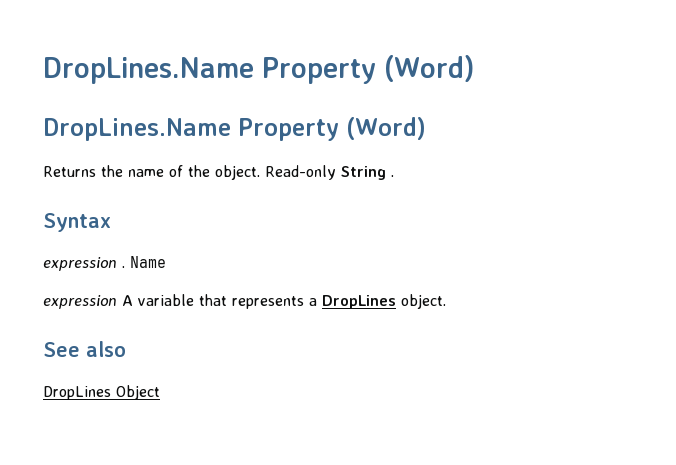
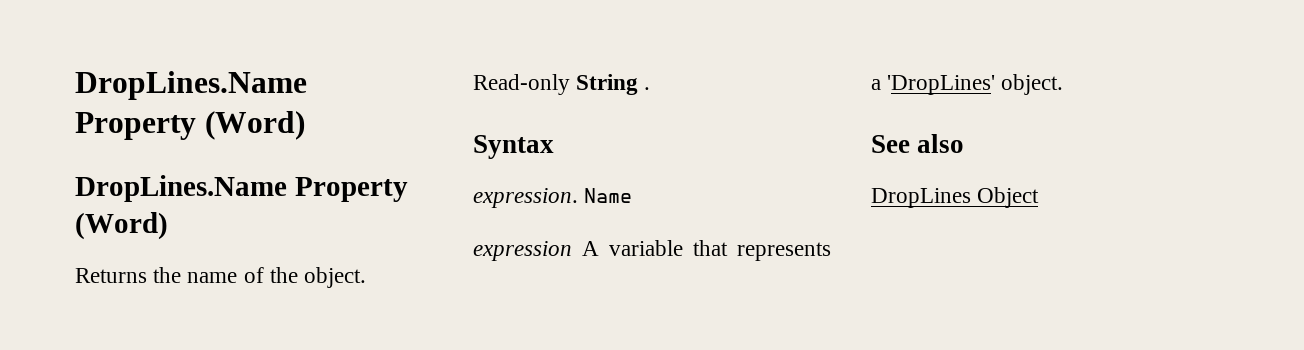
[43,257,125,271] expression . -> [473,188,578,208] expression.
[322,295,396,309] DropLines -> [887,75,996,95] 'DropLines'

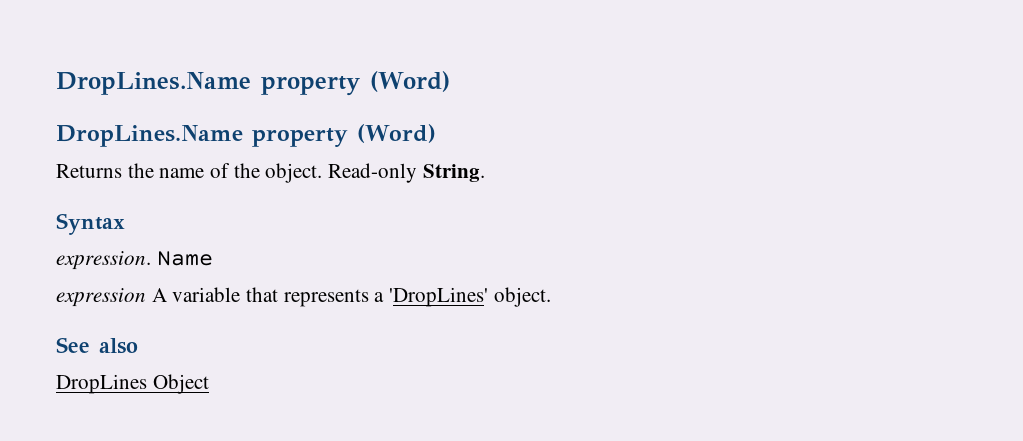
[75,71,307,100] [75,112,196,140] DropLines.Name Property -> [56,72,360,96] DropLines.Name property
[294,177,408,202] Property -> [252,128,348,147] property
[576,74,651,95] String . -> [422,164,485,182] String.

